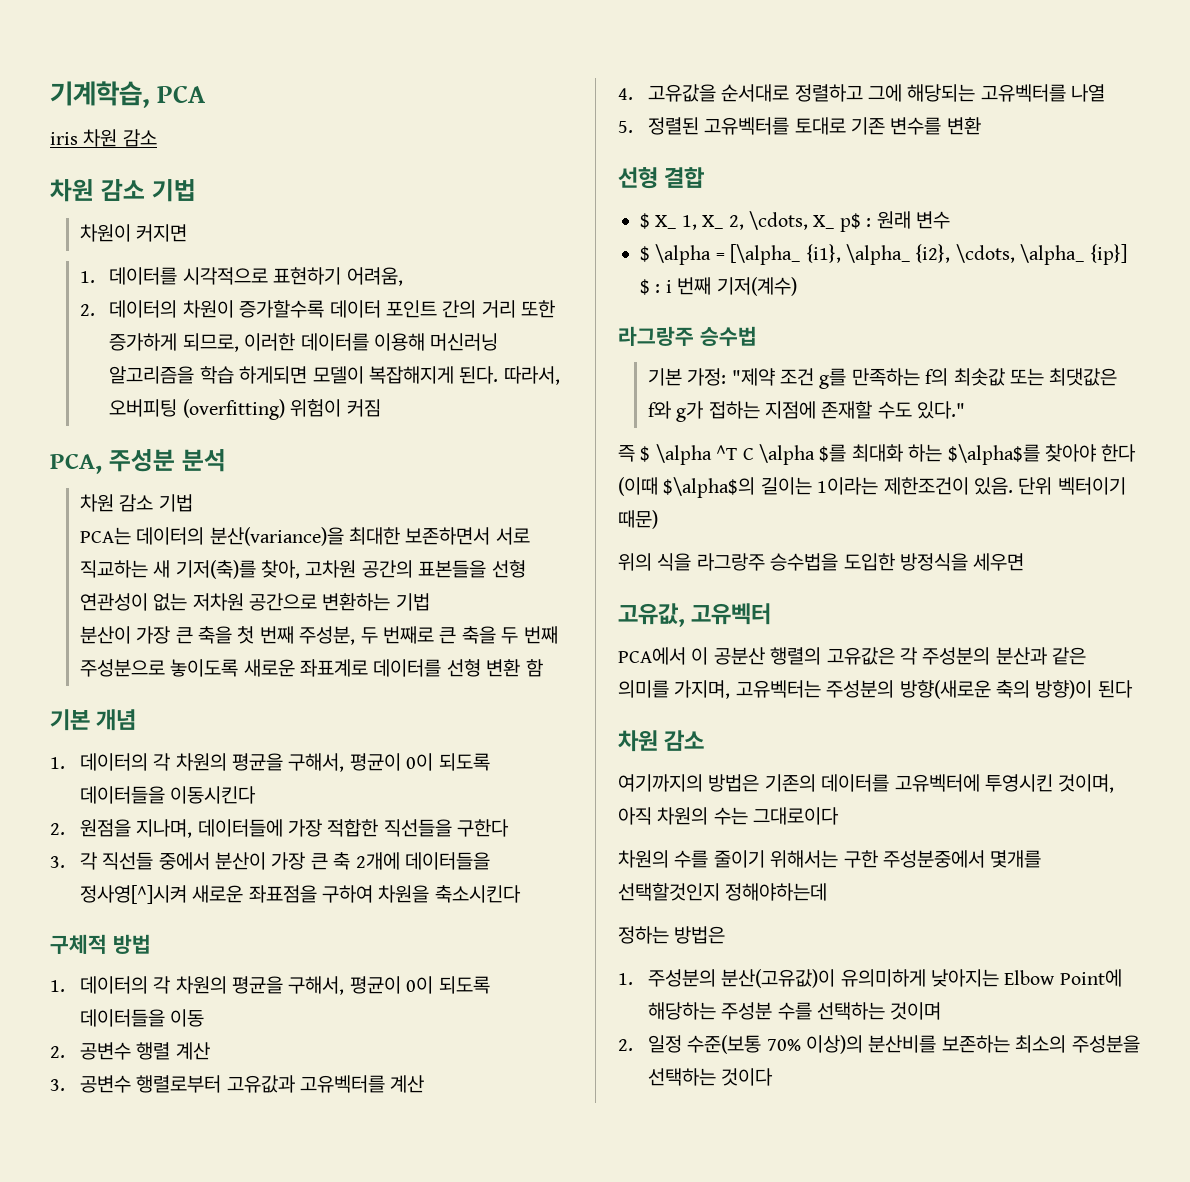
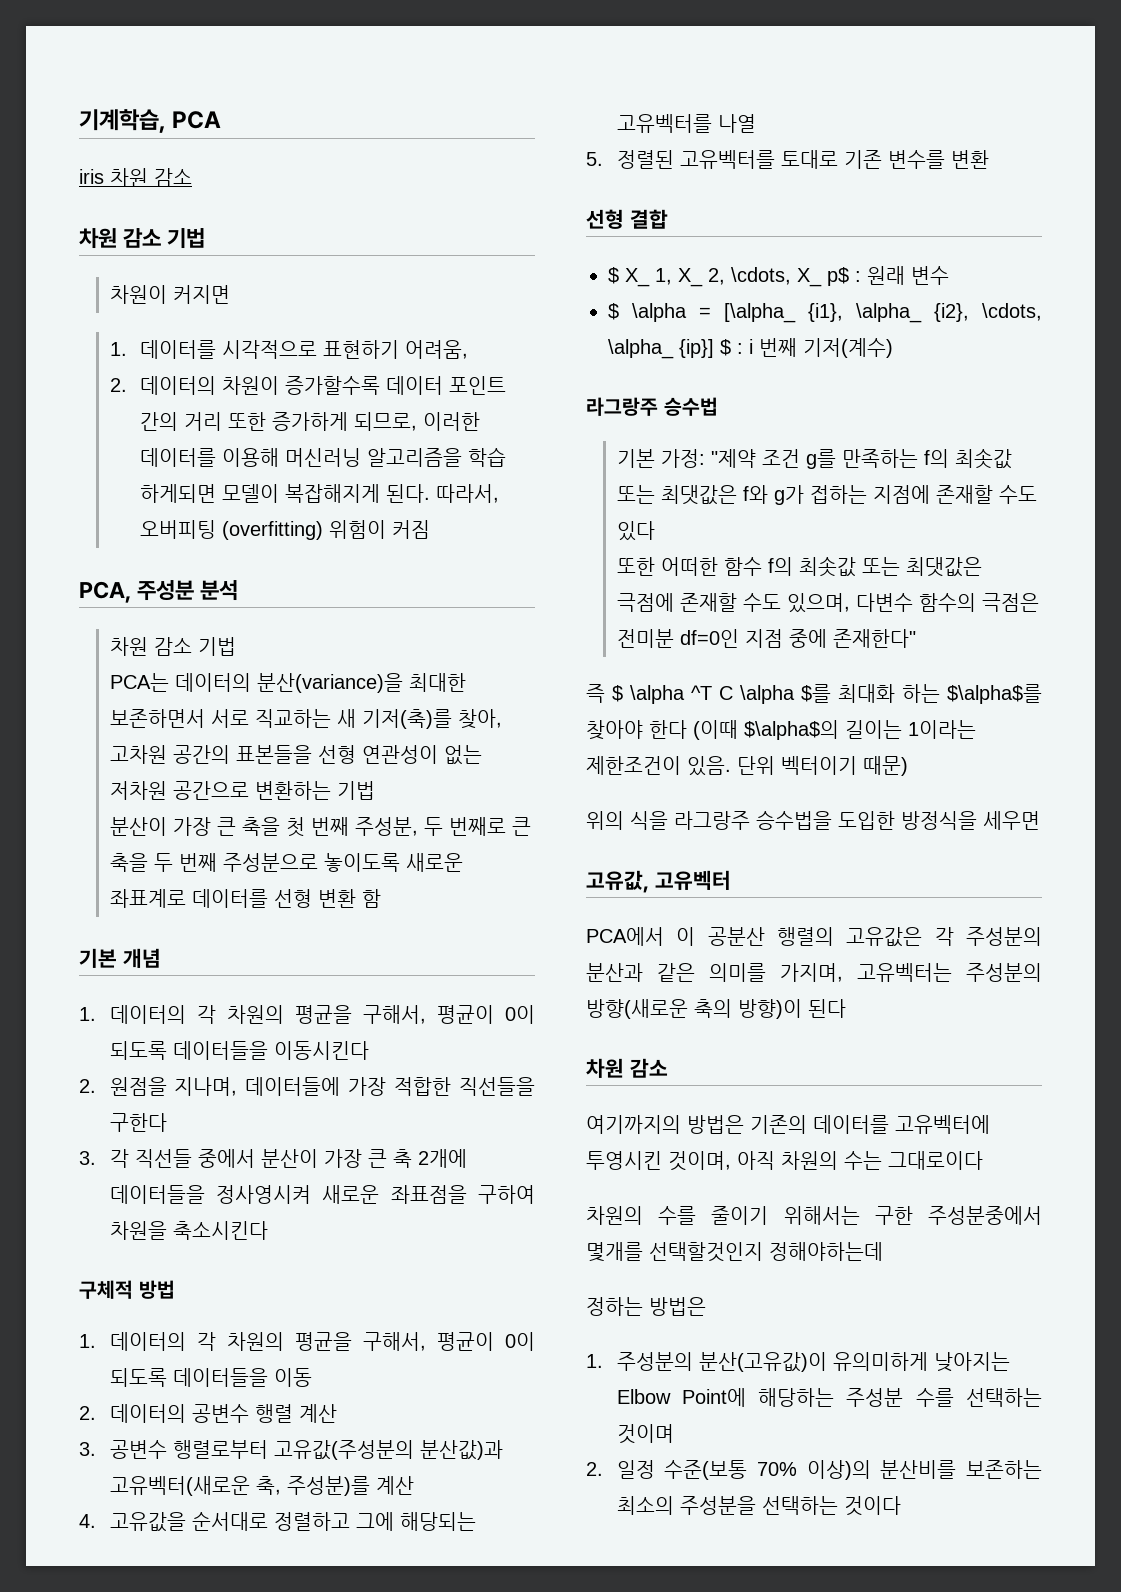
[79,885,187,904] 정사영[^]시켜 -> [215,1185,311,1204] 정사영시켜
(65, 1052) none -> [109,1404,186,1423] 데이터의
[226,1075,385,1093] 고유값과 고유벡터를 -> [273,1440,503,1460] [109,1476,370,1496] 고유값(주성분의 분산값)과 고유벡터(새로운 축, 주성분)를
[917,401,966,419] 있다." -> [616,521,655,541] [616,556,982,577] [616,593,1039,613] [616,629,916,648] 있다 // 또한 어떠한 함수 f의 최솟값 또는 최댓값은 극점에 존재할 수도 있으며, 다변수 함수의 극점은 전미분 df=0인 지점 중에 존재한다"

